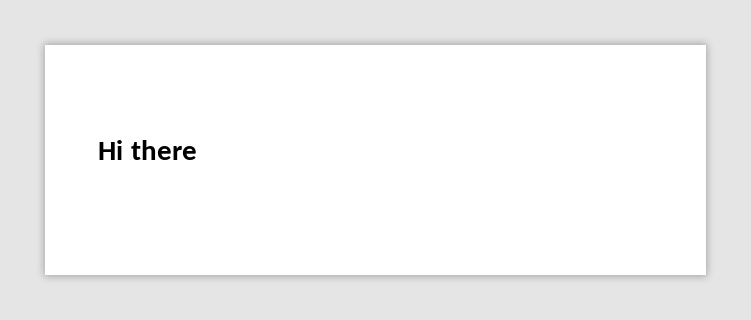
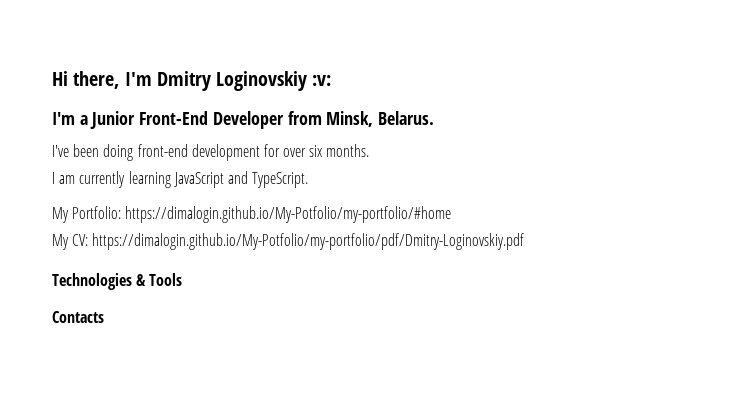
[130,140,197,160] there -> [73,71,332,91] [52,111,435,129] [52,144,370,161] [52,171,309,188] [52,206,452,223] [52,233,525,250] [52,273,183,290] [52,311,104,323] there, I'm Dmitry Loginovskiy :v: // I'm a Junior Front-End Developer from Minsk, Belarus. // I've been doing front-end development for over six months. // I am currently learning JavaScript and TypeScript. // My Portfolio: https://dimalogin.github.io/My-Potfolio/my-portfolio/#home // My CV: https://dimalogin.github.io/My-Potfolio/my-portfolio/pdf/Dmitry-Loginovskiy.pdf // Technologies & Tools // Contacts

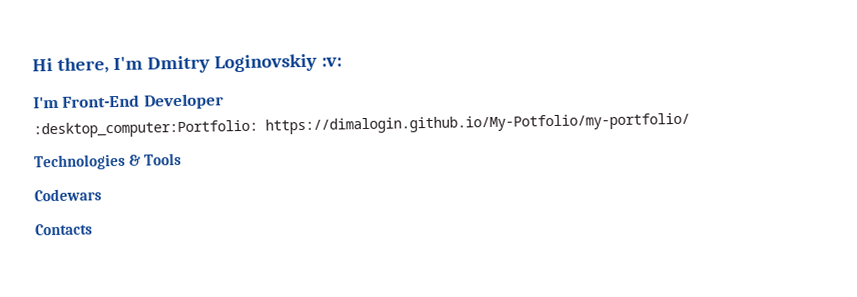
[79,111,136,129] a Junior -> (59, 102) none
[287,111,435,127] [52,144,370,161] [52,171,309,188] [52,206,452,223] [52,233,525,250] from Minsk, Belarus. // I've been doing front-end development for over six months. // I am currently learning JavaScript and TypeScript. // My Portfolio: https://dimalogin.github.io/My-Potfolio/my-portfolio/#home // My CV: https://dimalogin.github.io/My-Potfolio/my-portfolio/pdf/Dmitry-Loginovskiy.pdf -> [33,112,690,139] // :desktop_computer:Portfolio: https://dimalogin.github.io/My-Potfolio/my-portfolio/
(183, 279) none -> [34,188,102,202] // Codewars

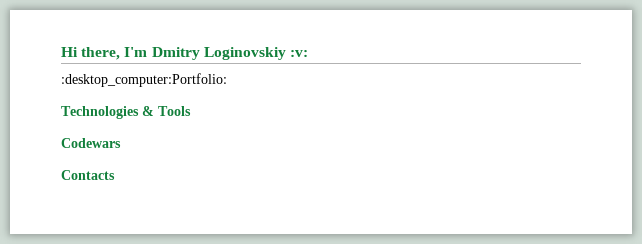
[33,93,224,110] // I'm Front-End Developer -> (308, 53) none
[265,112,690,135] https://dimalogin.github.io/My-Potfolio/my-portfolio/ -> (227, 80) none

